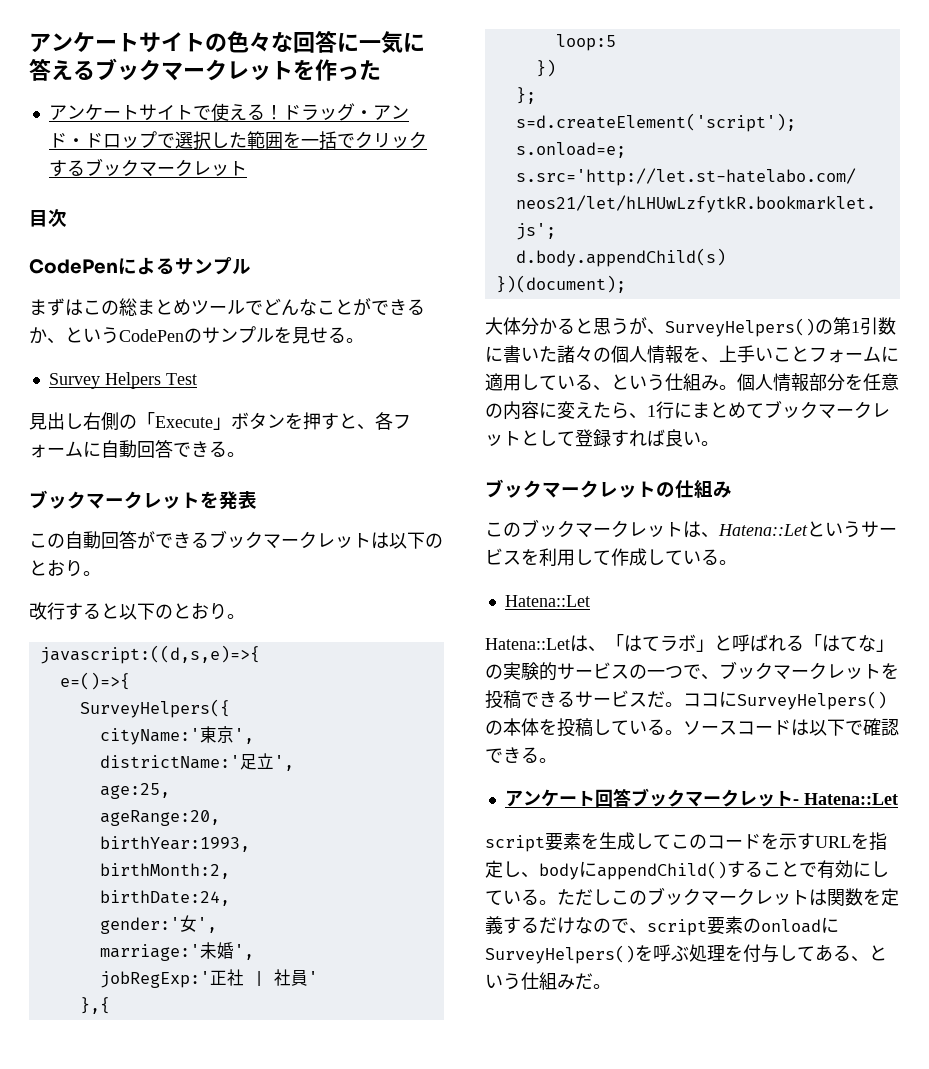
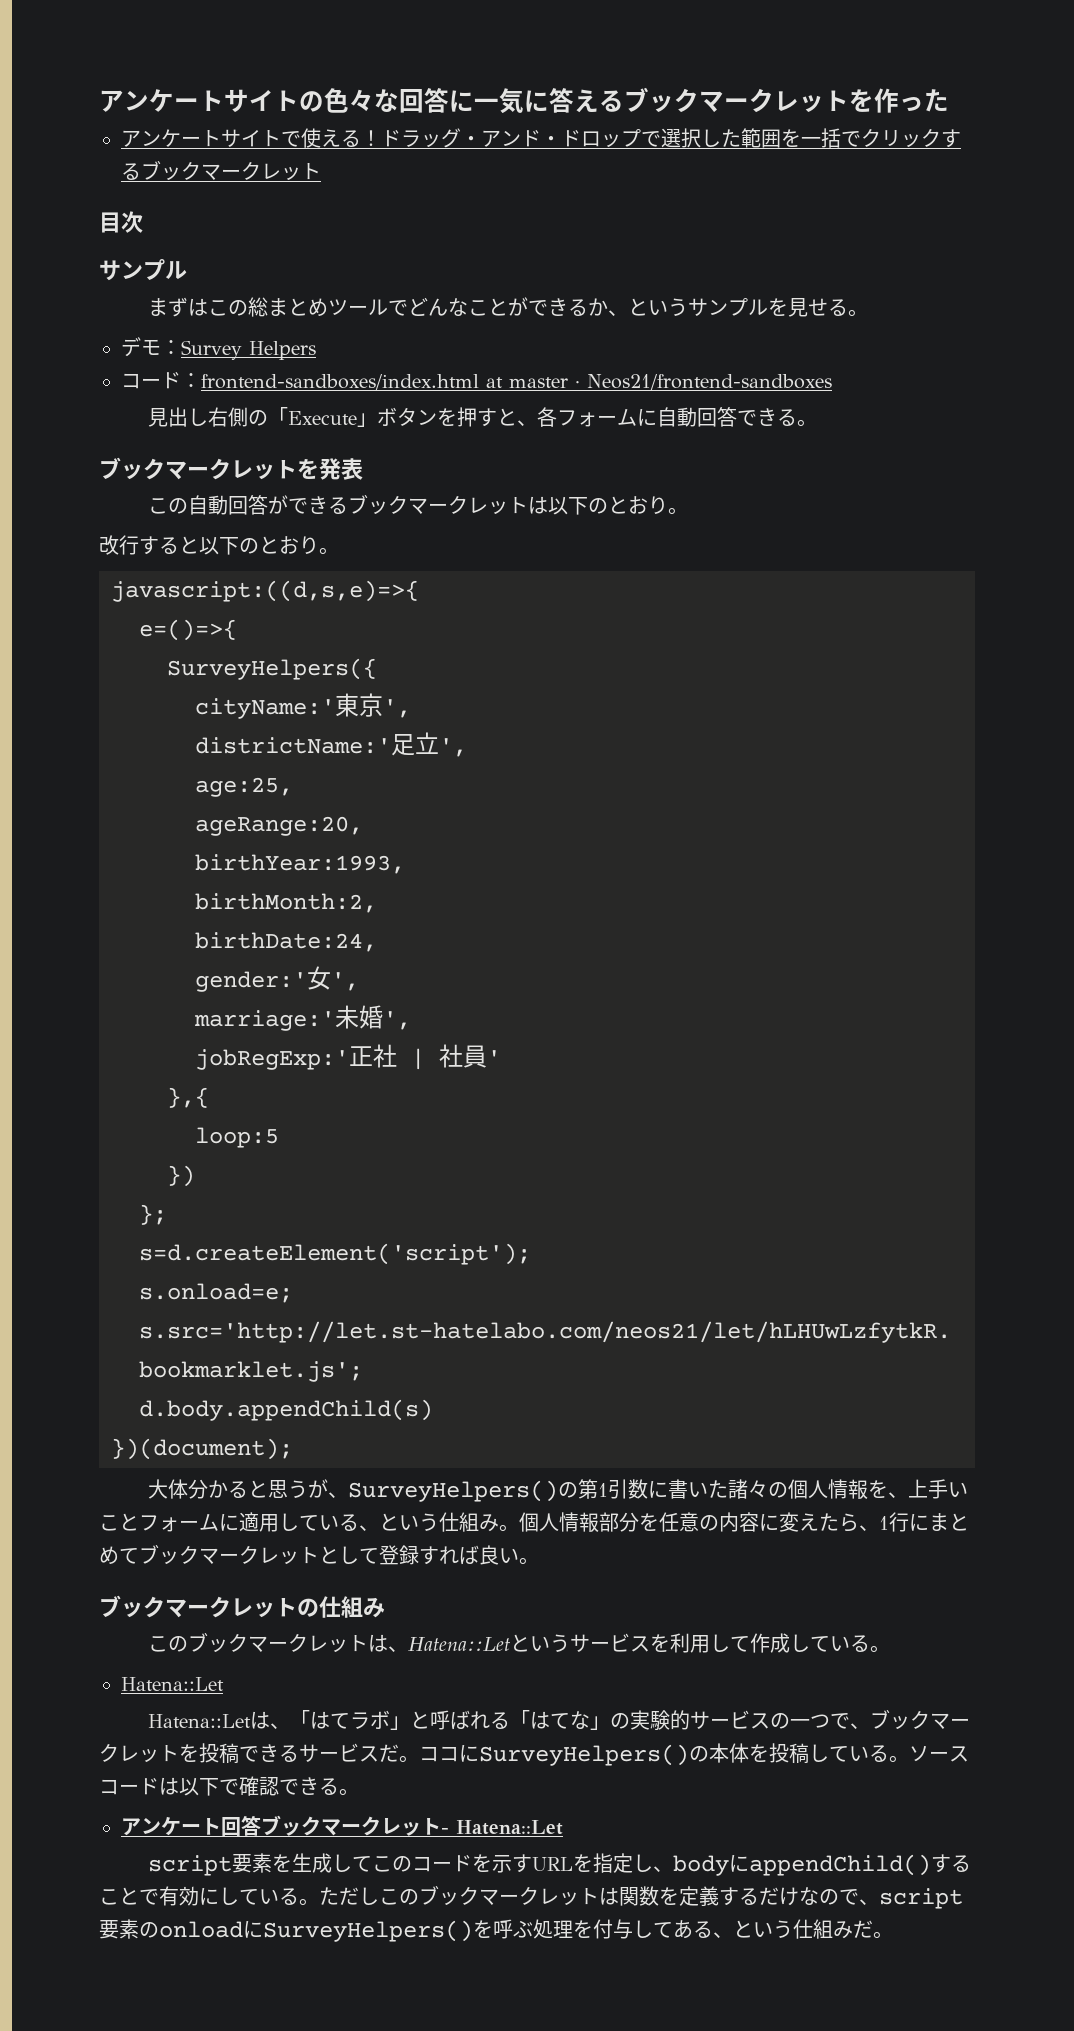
[29,257,175,275] CodePenによる -> (143, 222) none
[119,328,202,343] CodePenの -> (688, 307) none
(364, 340) none -> [121,337,181,357] デモ：
[165,373,197,385] Test -> [121,372,832,390] // コード：frontend-sandboxes/index.html at master · Neos21/frontend-sandboxes

